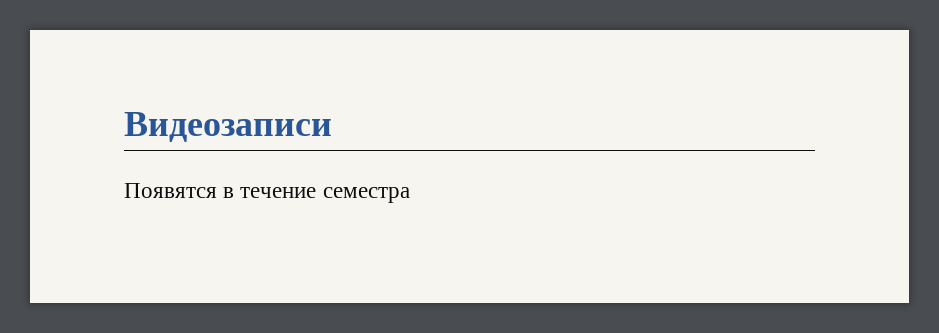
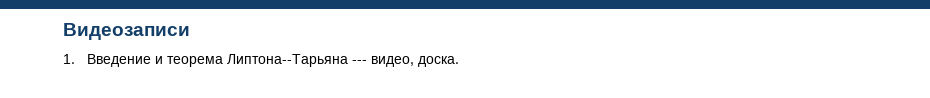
[124,183,410,203] Появятся в течение семестра -> [63,54,460,67] 1. Введение и теорема Липтона--Тарьяна --- видео, доска.

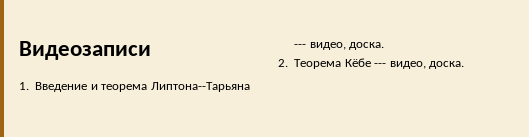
(460, 61) none -> [278,58,464,69] // 2. Теорема Кёбе --- видео, доска.

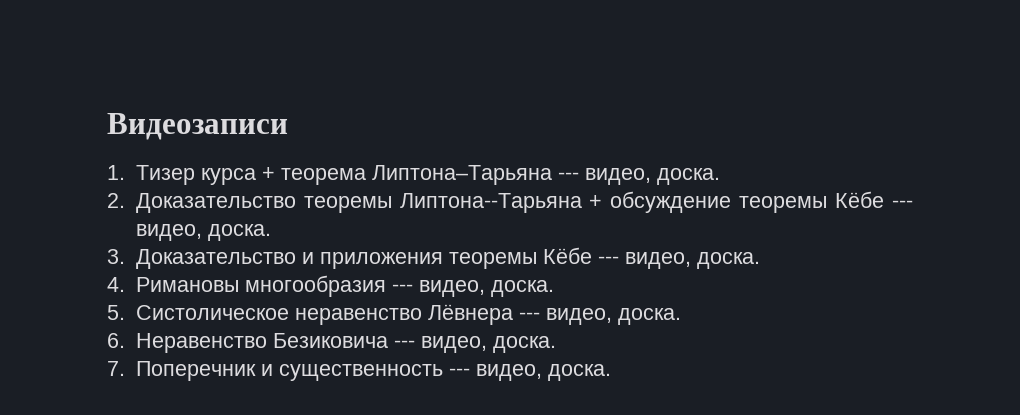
[35,82,250,92] Введение и теорема Липтона--Тарьяна -> [135,165,552,185] Тизер курса + теорема Липтона–Тарьяна
[294,58,371,69] Теорема Кёбе -> [135,191,913,213] [135,224,271,241] [107,247,760,269] [107,275,554,297] [107,304,681,325] [107,333,556,353] [107,361,443,381] Доказательство теоремы Липтона--Тарьяна + обсуждение теоремы Кёбе --- видео, доска. // 3. Доказательство и приложения теоремы Кёбе --- видео, доска. // 4. Римановы многообразия --- видео, доска. // 5. Систолическое неравенство Лёвнера --- видео, доска. // 6. Неравенство Безиковича --- видео, доска. // 7. Поперечник и существенность

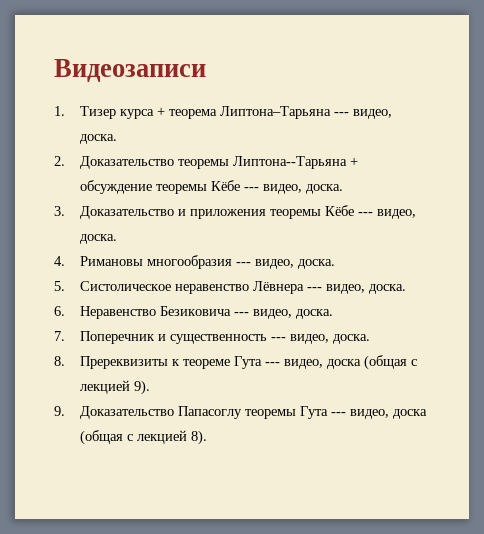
(611, 372) none -> [54,355,418,370] [80,380,151,395] [54,406,428,419] [80,430,208,445] // 8. Пререквизиты к теореме Гута --- видео, доска (общая с лекцией 9). // 9. Доказательство Папасоглу теоремы Гута --- видео, доска (общая с лекцией 8).

